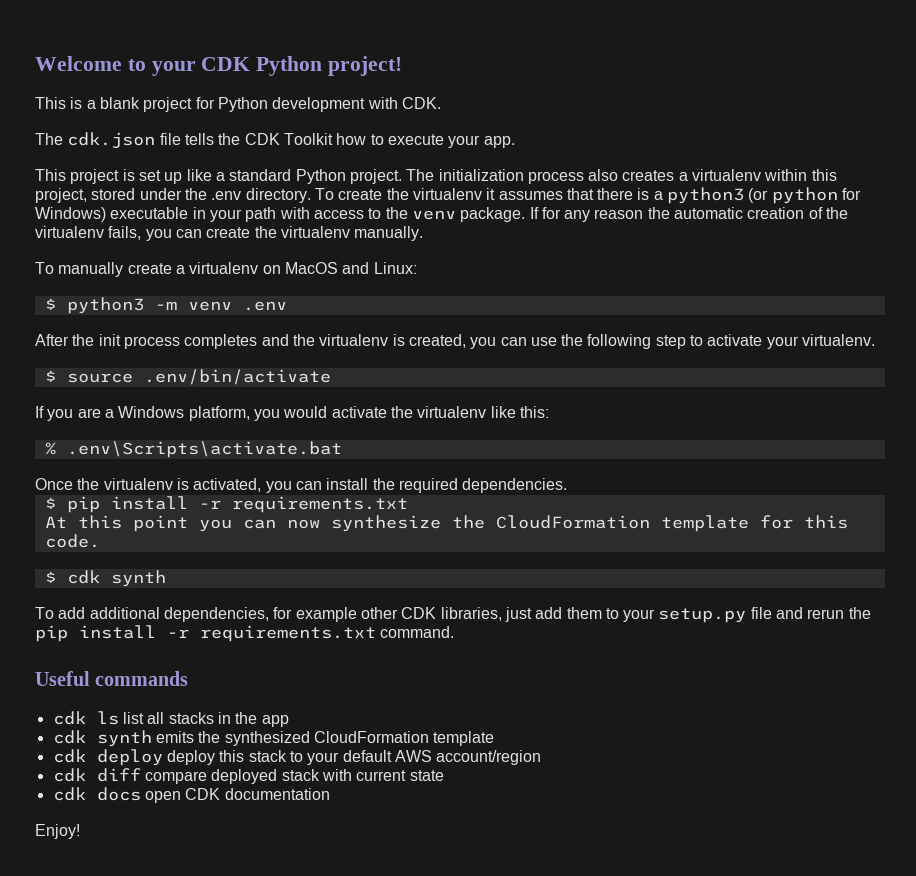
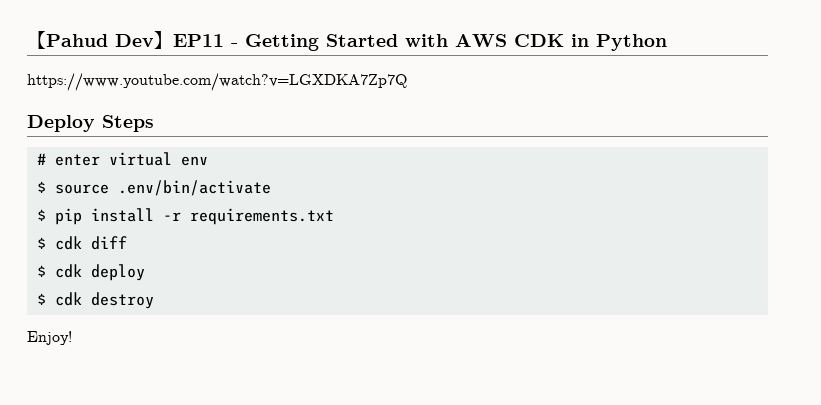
[35,56,403,76] [35,97,441,112] [35,132,515,149] [35,169,837,184] [35,187,862,204] [35,207,849,222] [35,226,424,241] [35,262,417,277] [44,297,287,314] [35,334,876,349] [44,369,331,385] [35,406,549,421] [44,441,342,458] [35,478,568,493] Welcome to your CDK Python project! // This is a blank project for Python development with CDK. // The cdk.json file tells the CDK Toolkit how to execute your app. // This project is set up like a standard Python project. The initialization process also creates a virtualenv within this project, stored under the .env directory. To create the virtualenv it assumes that there is a python3 (or python for Windows) executable in your path with access to the venv package. If for any reason the automatic creation of the virtualenv fails, you can create the virtualenv manually. // To manually create a virtualenv on MacOS and Linux: // $ python3 -m venv .env // After the init process completes and the virtualenv is created, you can use the following step to activate your virtualenv. // $ source .env/bin/activate // If you are a Windows platform, you would activate the virtualenv like this: // % .env\Scripts\activate.bat // Once the virtualenv is activated, you can install the required dependencies. -> [27,31,667,51] [27,73,407,91] [27,115,154,132] [36,152,208,166] [36,180,271,196] 【Pahud Dev】EP11 - Getting Started with AWS CDK in Python // https://www.youtube.com/watch?v=LGXDKA7Zp7Q // Deploy Steps // # enter virtual env // $ source .env/bin/activate
[44,515,848,532] [44,534,100,548] [44,570,166,587] [35,607,871,623] [35,625,455,642] [35,671,189,686] [52,711,289,727] [52,730,495,747] [52,749,542,766] [52,768,444,784] [52,787,330,803] At this point you can now synthesize the CloudFormation template for this code. // $ cdk synth // To add additional dependencies, for example other CDK libraries, just add them to your setup.py file and rerun the pip install -r requirements.txt command. // Useful commands // cdk ls list all stacks in the app // cdk synth emits the synthesized CloudFormation template // cdk deploy deploy this stack to your default AWS account/region // cdk diff compare deployed stack with current state // cdk docs open CDK documentation -> [36,236,127,250] [36,264,145,281] [36,292,154,309] $ cdk diff // $ cdk deploy // $ cdk destroy

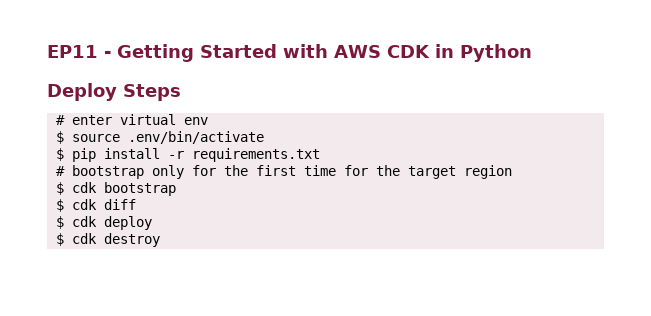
[27,31,173,49] 【Pahud Dev】 -> (47, 51) none
[27,73,407,91] // https://www.youtube.com/watch?v=LGXDKA7Zp7Q -> (532, 53) none
(334, 216) none -> [55,165,512,179] [55,182,176,196] // # bootstrap only for the first time for the target region // $ cdk bootstrap
[27,331,72,345] // Enjoy! -> (160, 240) none

